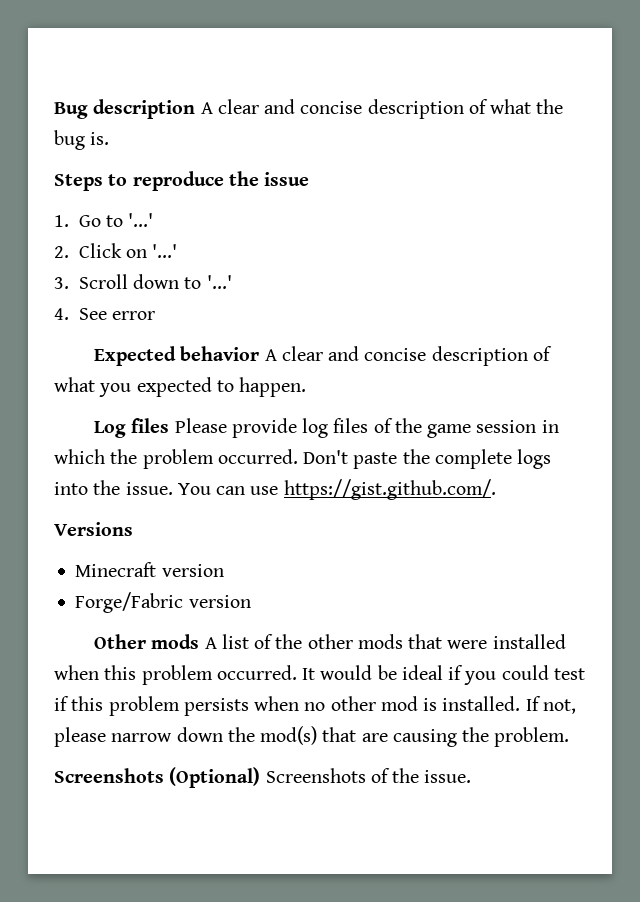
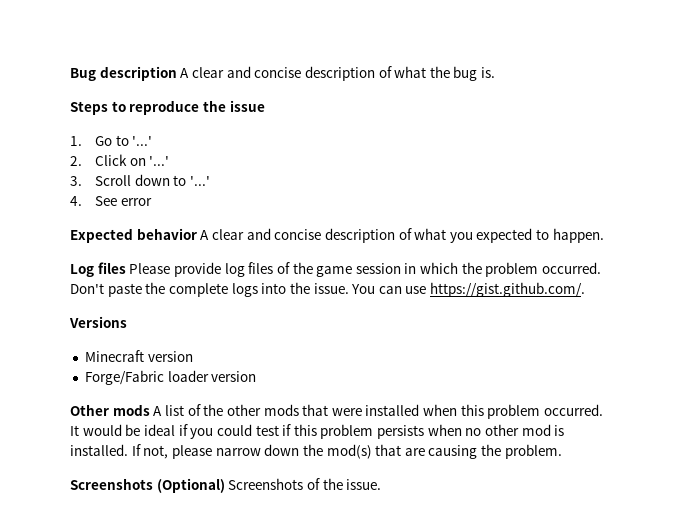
(184, 602) none -> [167,370,209,382] loader

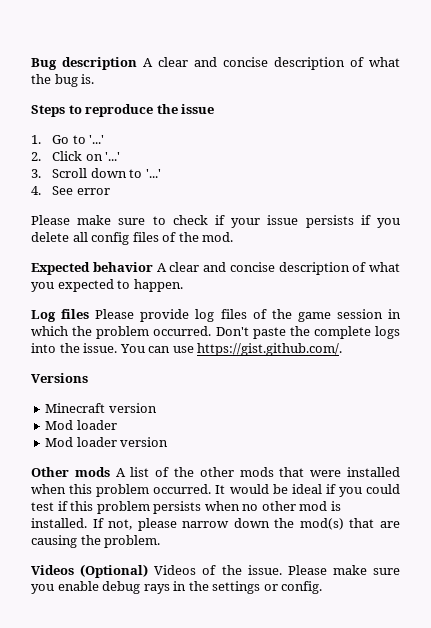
(152, 202) none -> [31,215,400,228] [31,232,234,245] // Please make sure to check if your issue persists if you delete all config files of the mod.
[84,370,164,385] Forge/Fabric -> [45,420,117,430] [45,437,74,447] Mod loader // Mod
[70,478,382,493] Screenshots (Optional) Screenshots of the issue. -> [31,564,400,578] [31,581,323,594] Videos (Optional) Videos of the issue. Please make sure you enable debug rays in the settings or config.

